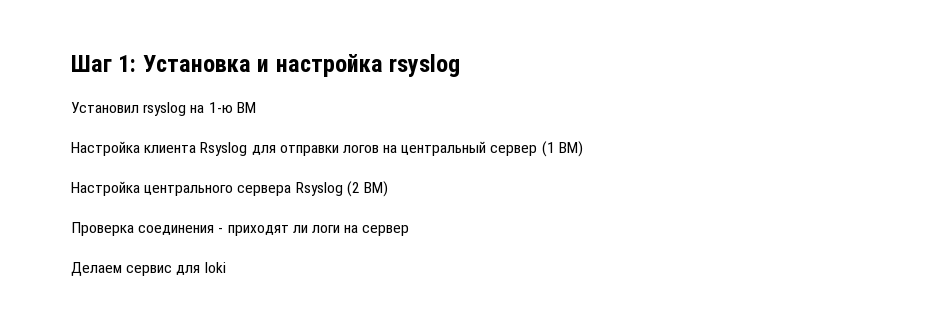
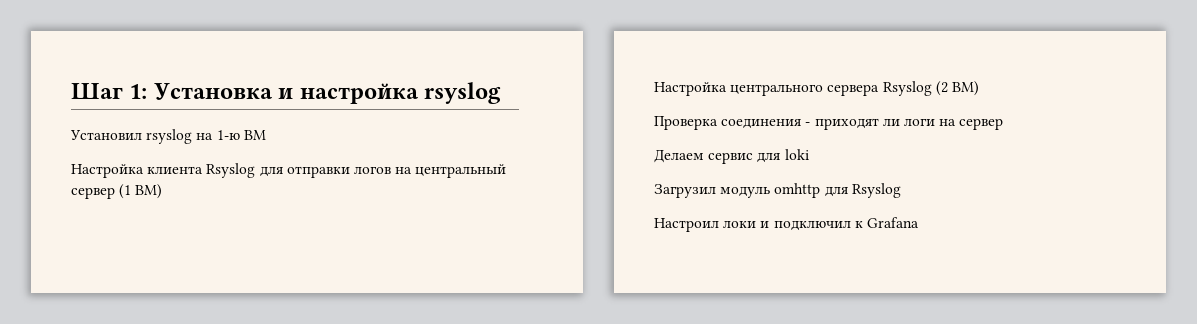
(226, 267) none -> [654,183,901,198] [654,217,919,232] // Загрузил модуль omhttp для Rsyslog // Настроил локи и подключил к Grafana

